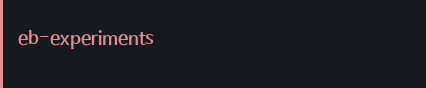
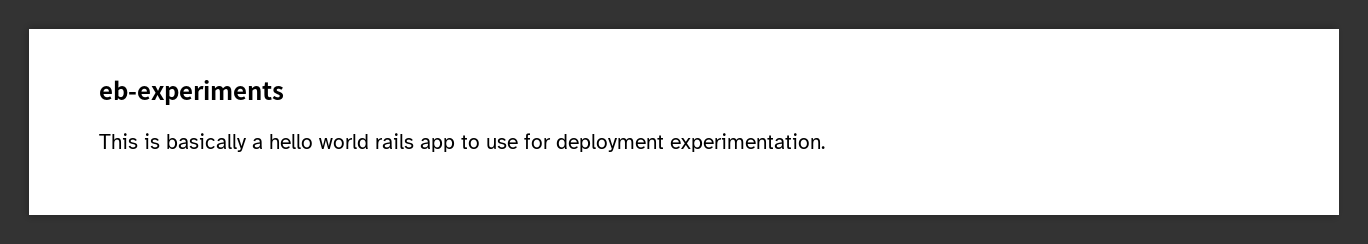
(154, 39) none -> [99,133,825,152] // This is basically a hello world rails app to use for deployment experimentation.

